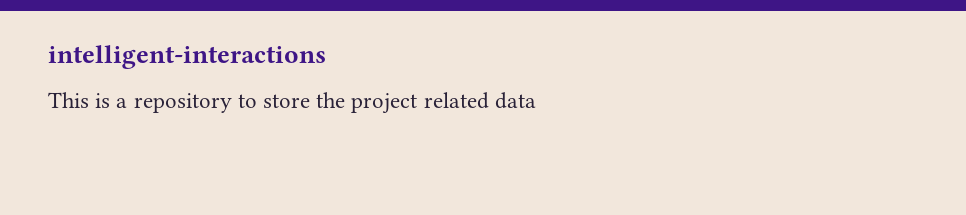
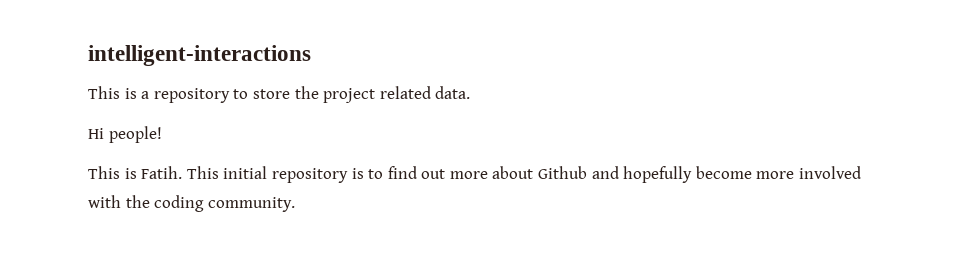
[494,92,536,109] data -> [435,86,471,99] [88,126,162,143] [88,166,862,183] [88,195,295,212] data. // Hi people! // This is Fatih. This initial repository is to find out more about Github and hopefully become more involved with the coding community.

